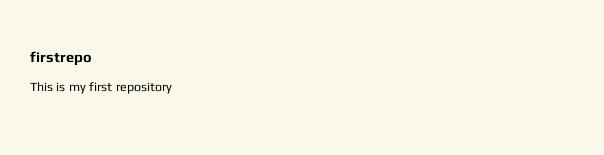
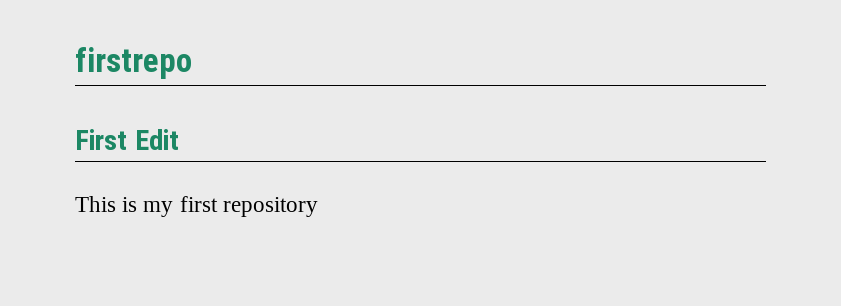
(92, 58) none -> [75,129,179,150] // First Edit

